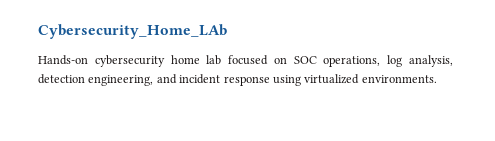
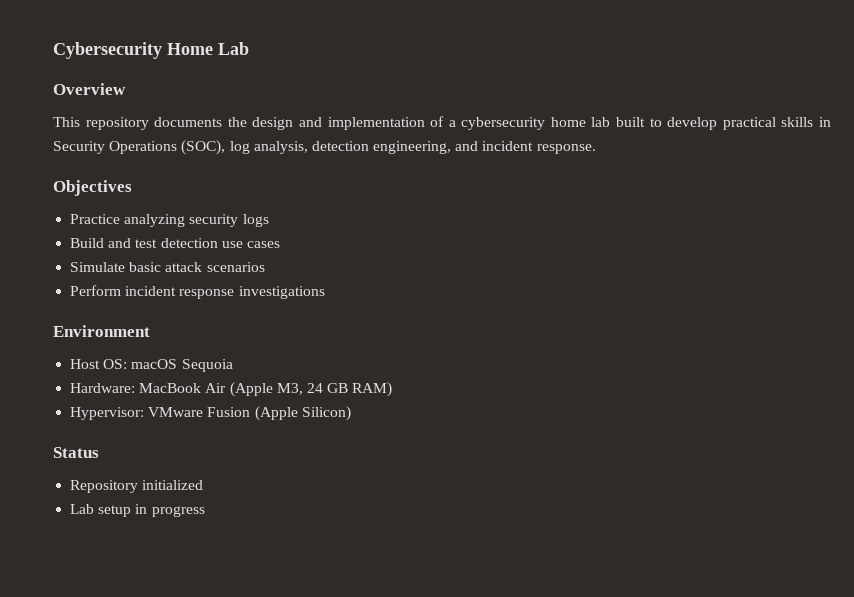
[38,24,227,39] [38,55,381,67] Cybersecurity_Home_LAb // Hands-on cybersecurity home lab focused on SOC operations, -> [53,42,249,59] [53,83,126,95] [53,116,832,130] [53,140,226,155] Cybersecurity Home Lab // Overview // This repository documents the design and implementation of a cybersecurity home lab built to develop practical skills in Security Operations (SOC),
[223,74,437,86] response using virtualized environments. -> [536,144,596,154] [53,180,132,196] [70,214,269,227] [70,238,280,248] [70,262,265,272] [70,285,325,299] [53,325,150,337] [70,359,233,372] [70,382,393,397] [70,406,351,421] [53,447,99,458] [70,480,204,493] [70,504,205,517] response. // Objectives // Practice analyzing security logs // Build and test detection use cases // Simulate basic attack scenarios // Perform incident response investigations // Environment // Host OS: macOS Sequoia // Hardware: MacBook Air (Apple M3, 24 GB RAM) // Hypervisor: VMware Fusion (Apple Silicon) // Status // Repository initialized // Lab setup in progress

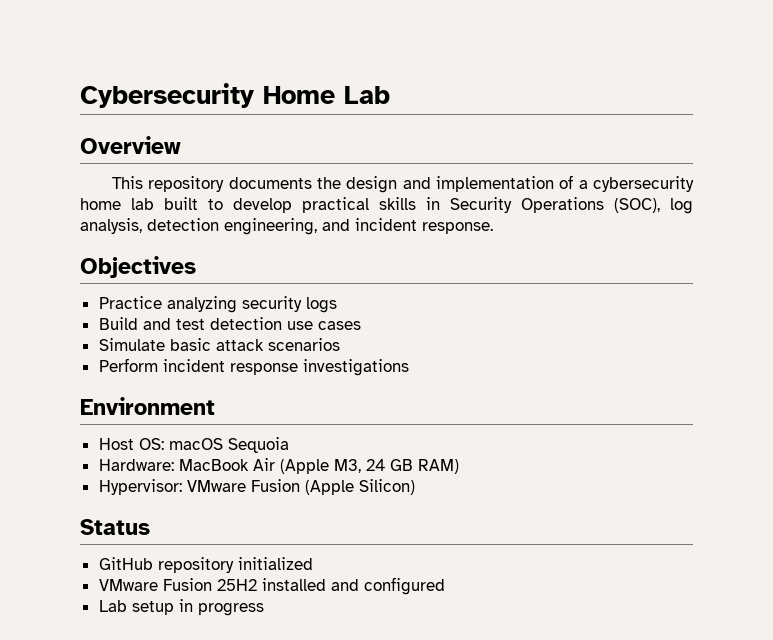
[70,480,139,493] Repository -> [98,557,234,573] GitHub repository
(204, 485) none -> [98,577,445,595] // VMware Fusion 25H2 installed and configured

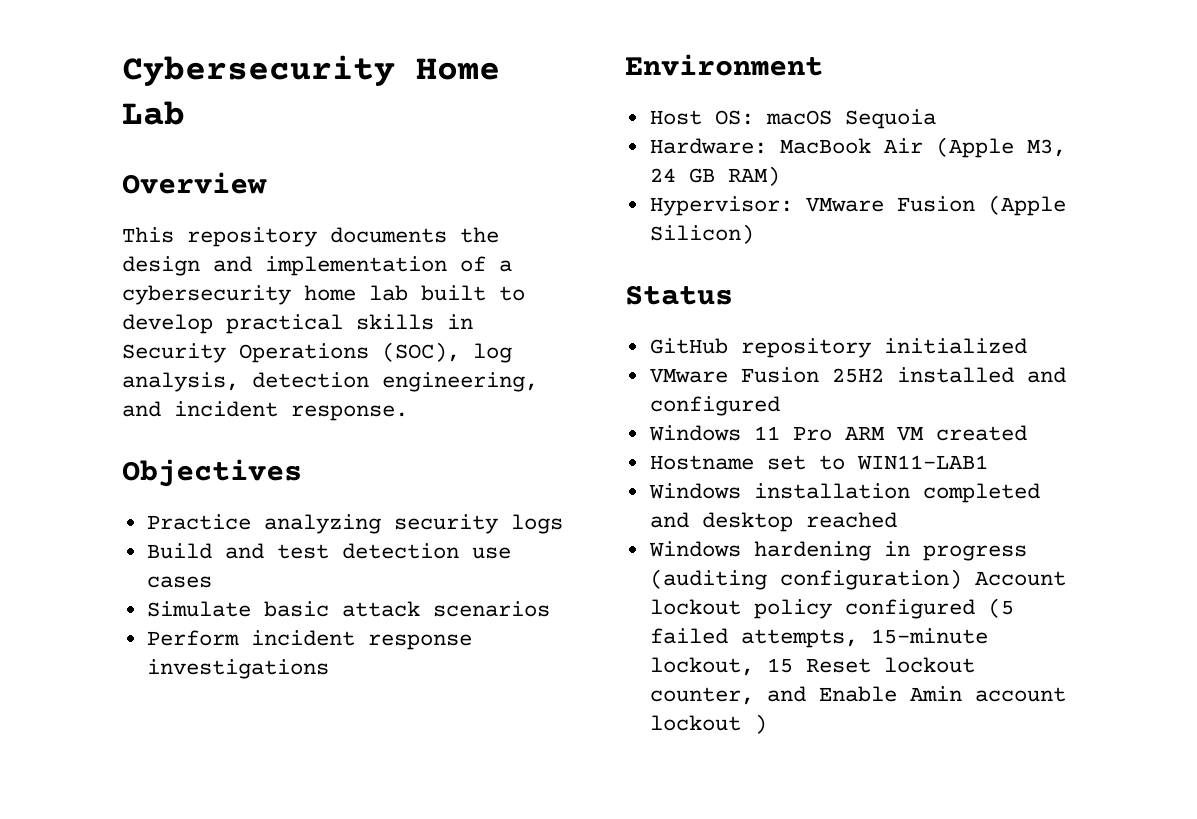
[98,599,264,616] Lab setup in progress -> [648,425,1027,441] [649,455,988,470] [648,483,1040,503] [649,512,897,532] [648,541,1027,561] [649,569,1066,590] [649,598,1014,619] [649,628,988,648] [649,657,975,676] [649,686,1066,705] [649,714,767,734] Windows 11 Pro ARM VM created // Hostname set to WIN11-LAB1 // Windows installation completed and desktop reached // Windows hardening in progress (auditing configuration) Account lockout policy configured (5 failed attempts, 15-minute lockout, 15 Reset lockout counter, and Enable Amin account lockout )

